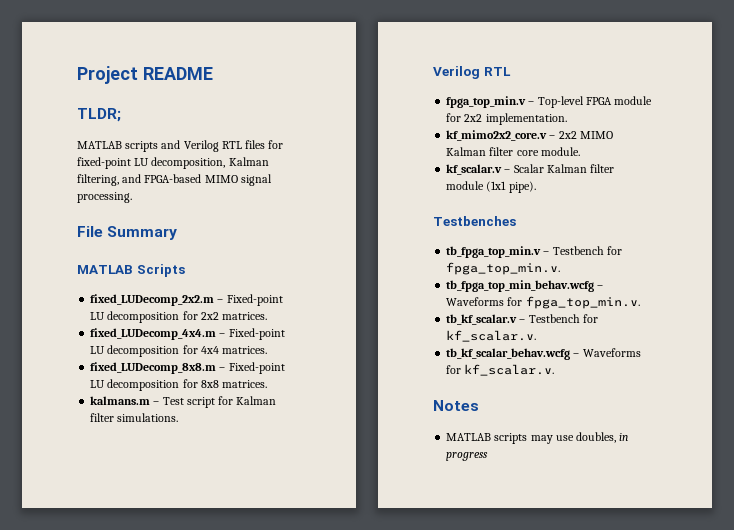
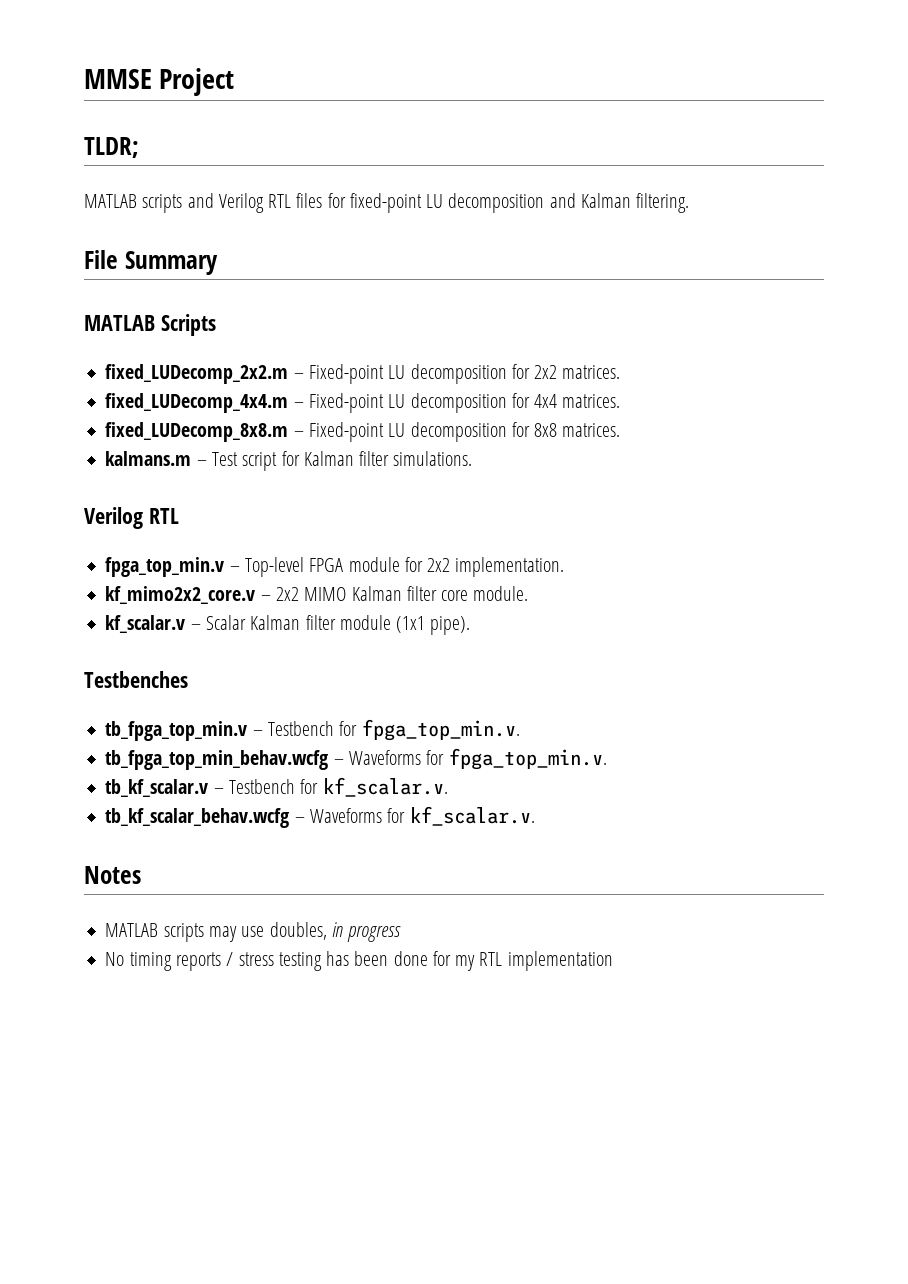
(77, 75) none -> [84,69,152,89] MMSE
[143,67,213,80] README -> (235, 82) none
[151,157,269,169] [77,174,272,186] [77,192,132,203] decomposition, Kalman filtering, and FPGA-based MIMO signal processing. -> [448,193,690,213] decomposition and Kalman filtering.
(489, 456) none -> [105,951,613,971] // No timing reports / stress testing has been done for my RTL implementation

